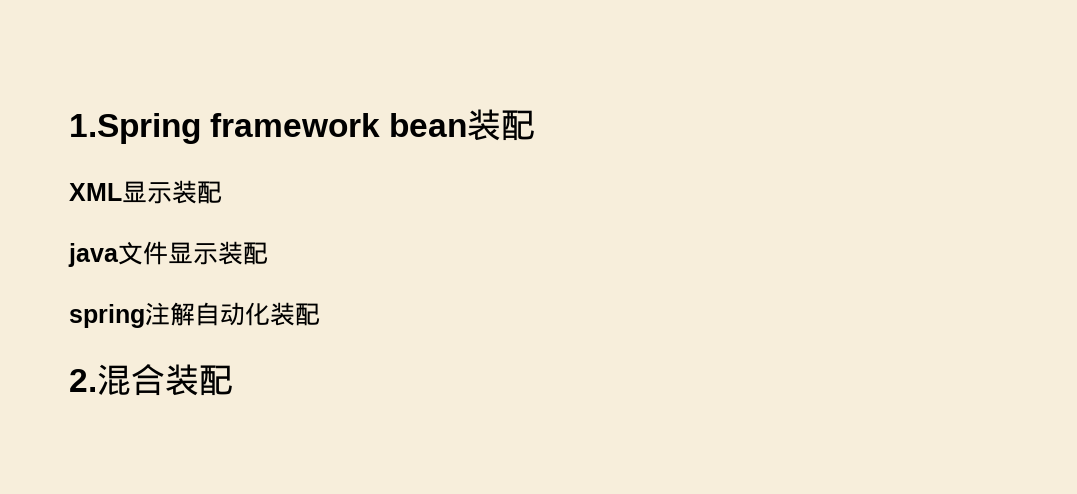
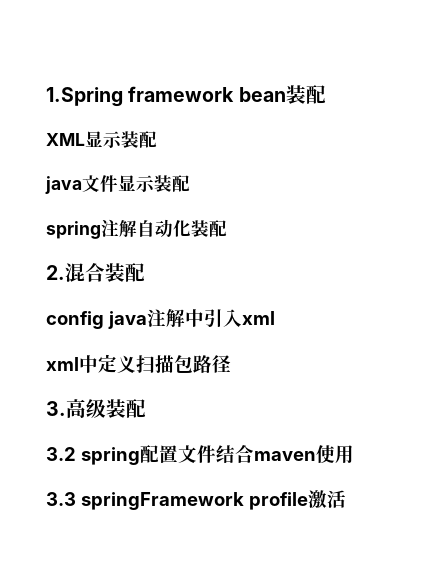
(233, 380) none -> [46,309,275,329] [46,354,231,373] [46,399,146,418] [46,445,354,465] [46,490,346,510] // config java注解中引入xml // xml中定义扫描包路径 // 3.高级装配 // 3.2 spring配置文件结合maven使用 // 3.3 springFramework profile激活

